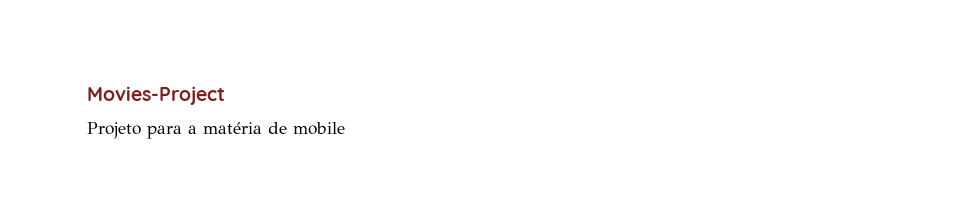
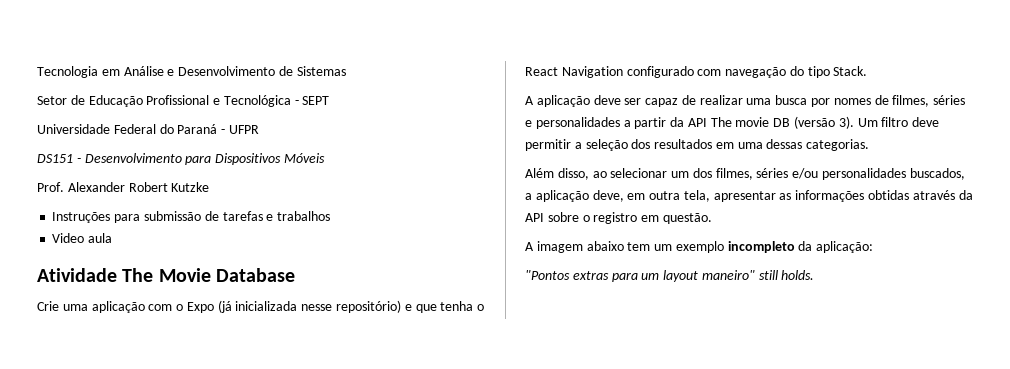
[87,86,225,105] [87,122,345,139] Movies-Project // Projeto para a matéria de mobile -> [37,66,346,78] [37,95,330,107] [37,124,259,134] [37,153,325,165] [37,182,210,192] [52,211,331,223] [52,233,113,243] [37,268,295,282] [37,300,485,313] [525,66,868,78] [525,95,966,107] [525,116,940,129] [525,139,870,151] [525,168,965,180] [525,190,973,202] [525,212,712,224] [525,241,874,253] [525,270,815,282] Tecnologia em Análise e Desenvolvimento de Sistemas // Setor de Educação Profissional e Tecnológica - SEPT // Universidade Federal do Paraná - UFPR // DS151 - Desenvolvimento para Dispositivos Móveis // Prof. Alexander Robert Kutzke // Instruções para submissão de tarefas e trabalhos // Video aula // Atividade The Movie Database // Crie uma aplicação com o Expo (já inicializada nesse repositório) e que tenha o React Navigation configurado com navegação do tipo Stack. // A aplicação deve ser capaz de realizar uma busca por nomes de filmes, séries e personalidades a partir da API The movie DB (versão 3). Um filtro deve permitir a seleção dos resultados em uma dessas categorias. // Além disso, ao selecionar um dos filmes, séries e/ou personalidades buscados, a aplicação deve, em outra tela, apresentar as informações obtidas através da API sobre o registro em questão. // A imagem abaixo tem um exemplo incompleto da aplicação: // "Pontos extras para um layout maneiro" still holds.

